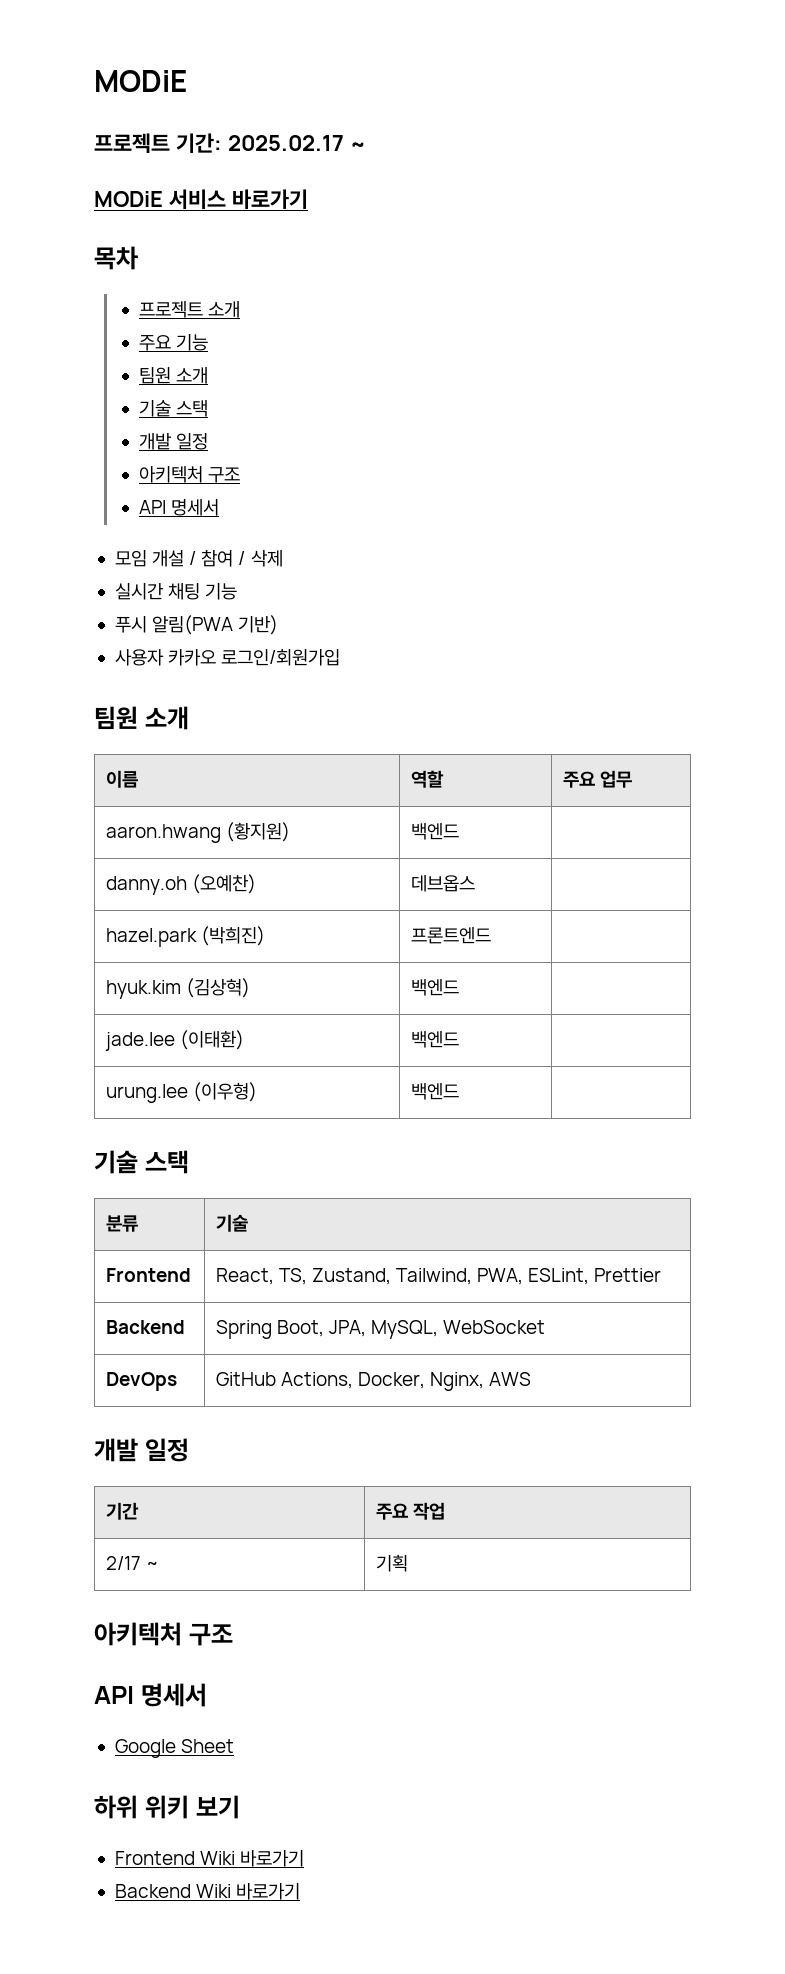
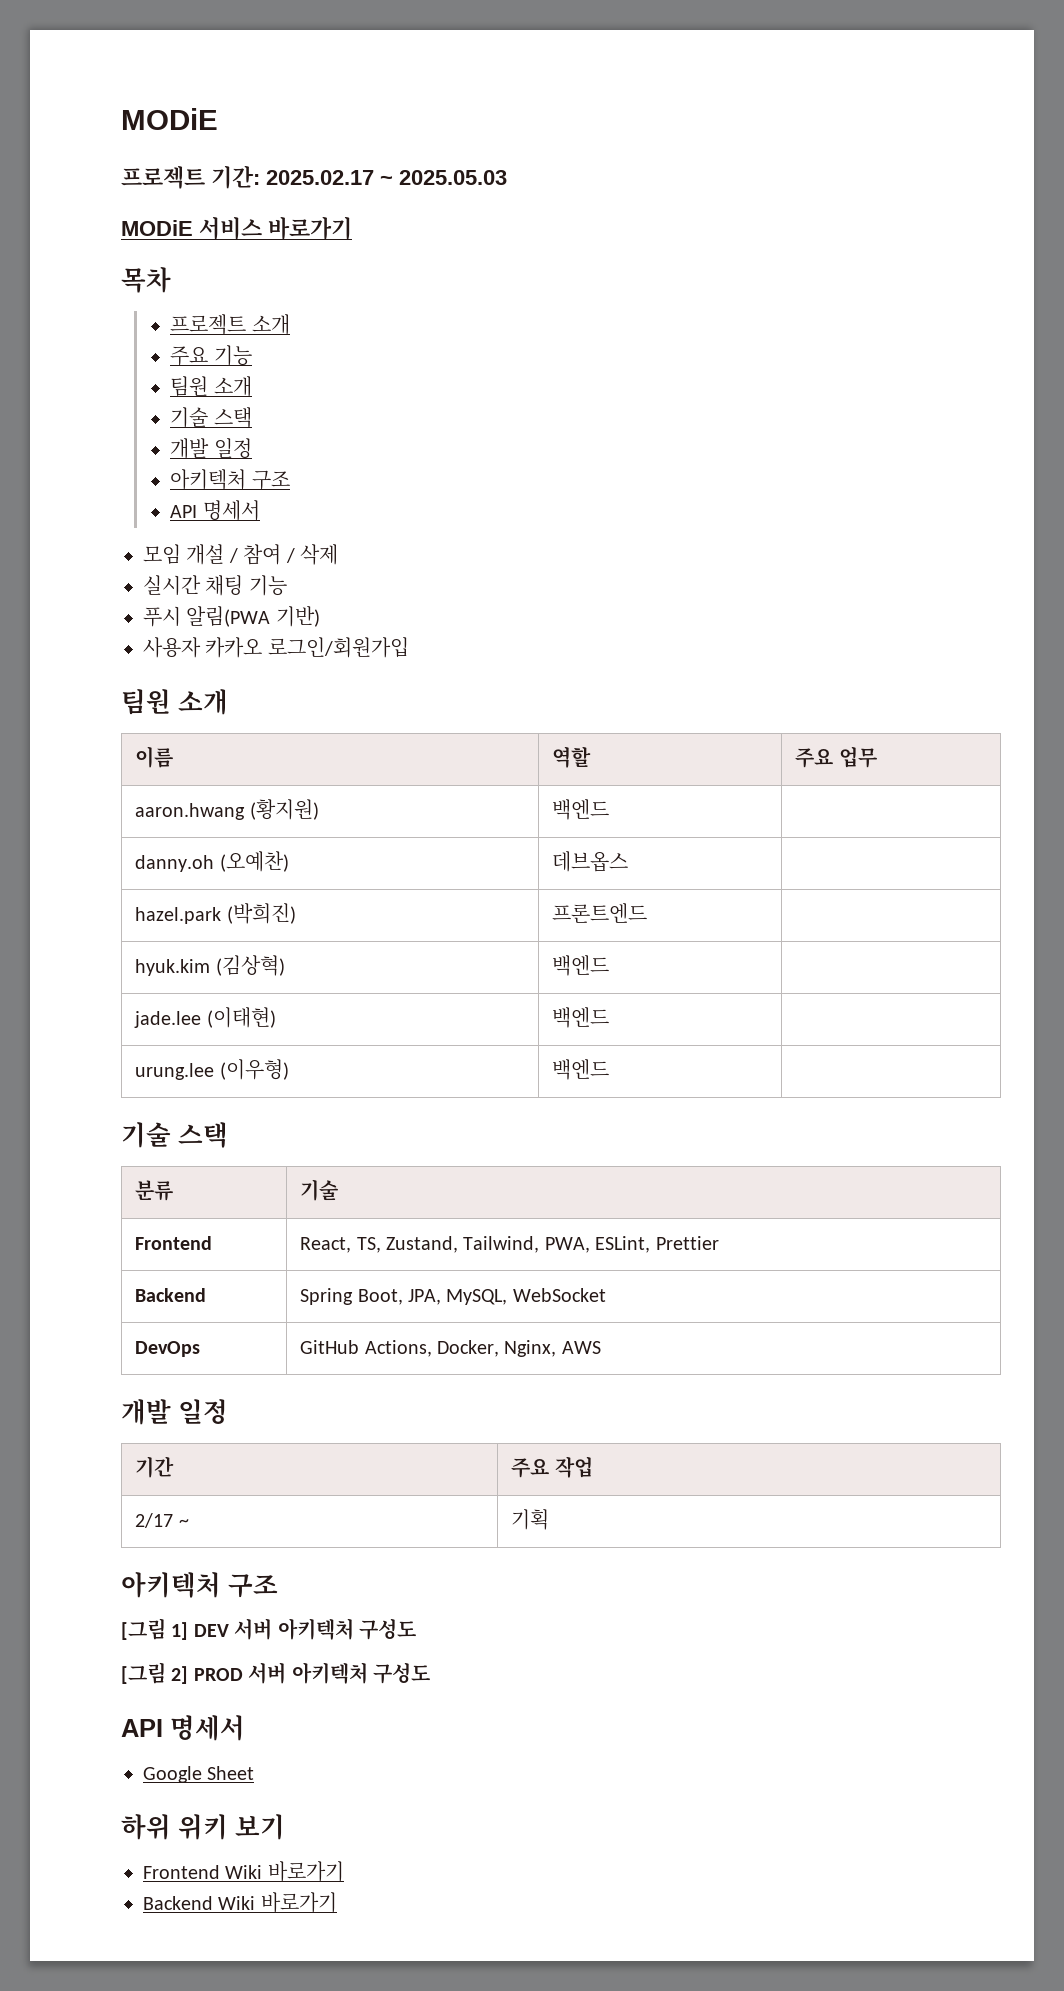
(366, 146) none -> [399,170,507,185] 2025.05.03
[179,1030,244,1050] (이태환) -> [206,1007,276,1028] (이태현)
(233, 1634) none -> [121,1618,416,1640] [121,1662,430,1684] // [그림 1] DEV 서버 아키텍처 구성도 // [그림 2] PROD 서버 아키텍처 구성도

